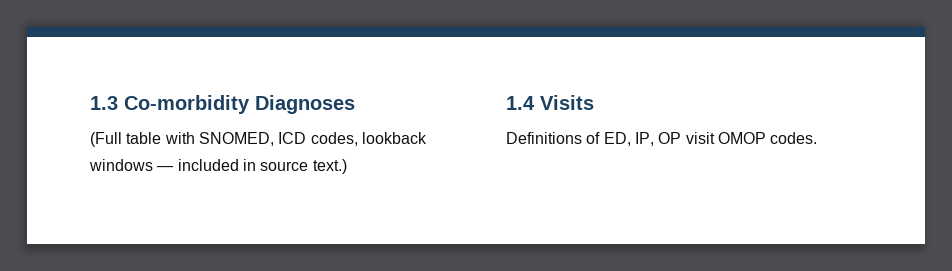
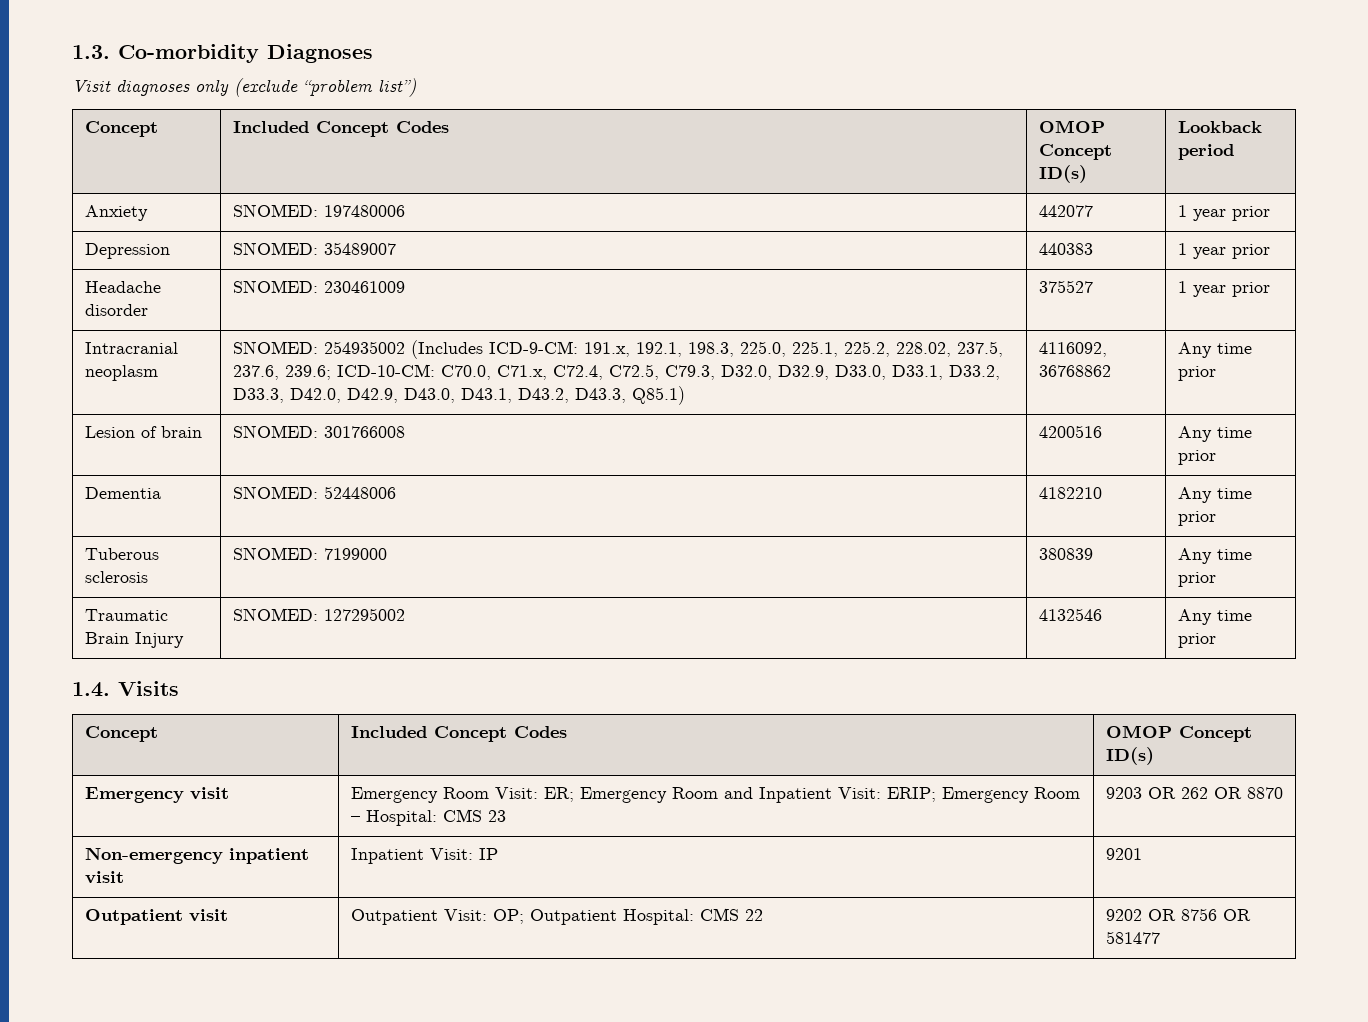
[90,96,118,110] 1.3 -> [72,45,110,59] 1.3.
[90,132,427,147] [89,159,347,174] [506,95,594,110] [506,132,818,146] (Full table with SNOMED, ICD codes, lookback windows — included in source text.) // 1.4 Visits // Definitions of ED, IP, OP visit OMOP codes. -> [72,78,416,97] [84,121,158,137] [232,121,449,137] [1038,120,1105,133] [1038,144,1112,160] [1038,165,1087,183] [1177,121,1262,133] [1177,144,1234,160] [84,205,148,221] [232,204,405,217] [1038,205,1093,217] [1177,205,1270,221] [84,243,170,259] [232,242,396,255] [1038,243,1093,255] [1177,243,1270,259] [84,281,161,293] [84,304,148,316] [232,280,405,293] [1038,280,1093,293] [1177,281,1270,297] [84,342,178,354] [84,365,158,381] [232,340,1003,359] [232,364,1000,380] [232,386,685,405] [1038,342,1107,357] [1038,365,1111,377] [1177,342,1252,358] [1177,366,1216,381] [84,426,202,438] [232,425,405,438] [1038,425,1102,438] [1177,426,1252,442] [1177,450,1216,465] [84,487,161,499] [232,486,396,499] [1038,487,1102,499] [1177,487,1252,503] [1177,511,1216,526] [84,548,159,560] [84,571,148,583] [232,547,387,560] [1038,548,1093,560] [1177,548,1252,564] [1177,572,1216,587] [84,609,168,621] [84,632,184,648] [232,608,405,621] [1038,608,1102,621] [1177,609,1252,625] [1177,633,1216,648] [72,681,179,697] [84,726,158,742] [350,726,567,742] [1105,725,1252,742] [1105,747,1154,765] [84,787,229,803] [350,787,1080,803] [350,809,506,826] [1105,787,1283,799] [84,847,309,864] [84,871,124,884] [350,848,498,864] [1105,848,1142,860] [84,909,228,925] [350,908,763,925] [1105,908,1251,921] [1105,931,1160,944] Visit diagnoses only (exclude “problem list”) // Concept | Included Concept Codes | OMOP Concept ID(s) | Lookback period // Anxiety | SNOMED: 197480006 | 442077 | 1 year prior // Depression | SNOMED: 35489007 | 440383 | 1 year prior // Headache disorder | SNOMED: 230461009 | 375527 | 1 year prior // Intracranial neoplasm | SNOMED: 254935002 (Includes ICD-9-CM: 191.x, 192.1, 198.3, 225.0, 225.1, 225.2, 228.02, 237.5, 237.6, 239.6; ICD-10-CM: C70.0, C71.x, C72.4, C72.5, C79.3, D32.0, D32.9, D33.0, D33.1, D33.2, D33.3, D42.0, D42.9, D43.0, D43.1, D43.2, D43.3, Q85.1) | 4116092, 36768862 | Any time prior // Lesion of brain | SNOMED: 301766008 | 4200516 | Any time prior // Dementia | SNOMED: 52448006 | 4182210 | Any time prior // Tuberous sclerosis | SNOMED: 7199000 | 380839 | Any time prior // Traumatic Brain Injury | SNOMED: 127295002 | 4132546 | Any time prior // 1.4. Visits // Concept | Included Concept Codes | OMOP Concept ID(s) // Emergency visit | Emergency Room Visit: ER; Emergency Room and Inpatient Visit: ERIP; Emergency Room – Hospital: CMS 23 | 9203 OR 262 OR 8870 // Non-emergency inpatient visit | Inpatient Visit: IP | 9201 // Outpatient visit | Outpatient Visit: OP; Outpatient Hospital: CMS 22 | 9202 OR 8756 OR 581477

